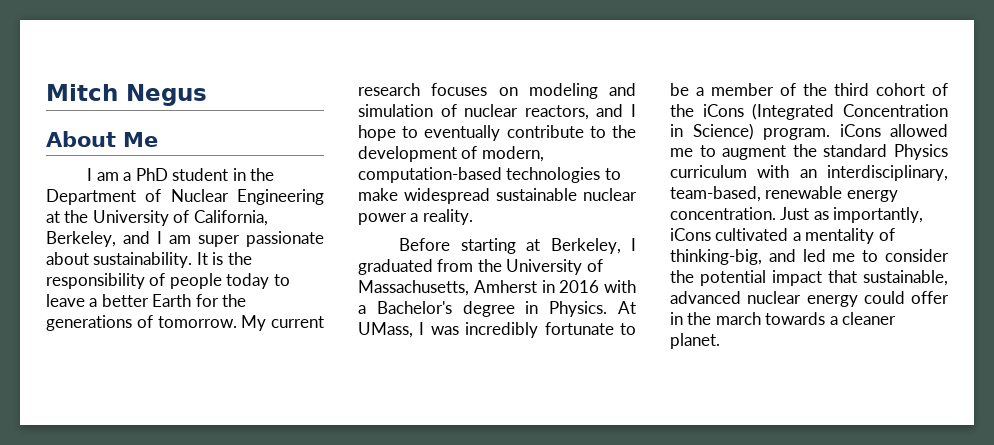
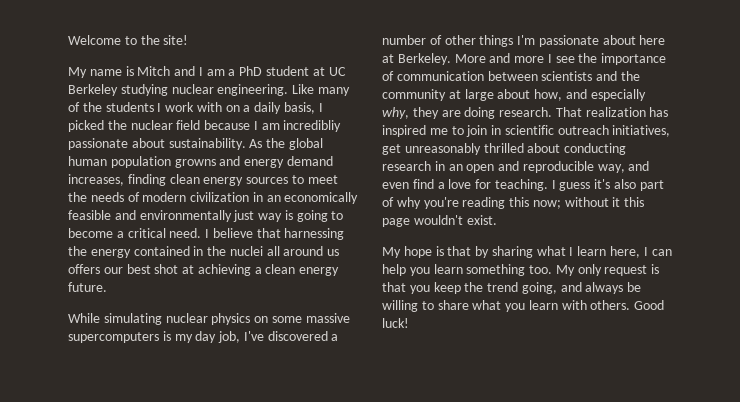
[46,84,207,106] [46,131,158,147] Mitch Negus // About Me // -> [68,35,189,45] [68,66,196,78] Welcome to the site! // My name is Mitch and
[232,168,275,181] [46,189,324,205] [46,210,268,226] [46,231,240,247] in the Department of Nuclear Engineering at the University of California, Berkeley, and I am super -> [312,67,346,76] [68,84,350,96] [68,102,323,114] [68,120,342,132] at UC Berkeley studying nuclear engineering. Like many of the students I work with on a daily basis, I picked the nuclear field because I am incredibliy
[196,252,252,265] [46,273,290,289] [46,294,247,307] [46,315,324,331] [358,83,636,99] [358,104,636,120] [358,125,636,141] [358,146,544,162] [358,167,621,183] [358,188,637,204] [358,209,473,225] [399,238,636,254] [358,259,603,275] [358,280,636,296] [358,301,636,317] [358,322,636,338] [670,83,948,96] [670,103,948,120] [670,123,948,140] [670,144,948,160] [670,165,948,181] [670,186,898,202] [670,207,924,223] [670,228,895,244] [670,249,949,265] [670,270,948,286] [670,291,949,307] [670,312,897,325] [670,333,720,349] It is the responsibility of people today to leave a better Earth for the generations of tomorrow. My current research focuses on modeling and simulation of nuclear reactors, and I hope to eventually contribute to the development of modern, computation-based technologies to make widespread sustainable nuclear power a reality. // Before starting at Berkeley, I graduated from the University of Massachusetts, Amherst in 2016 with a Bachelor's degree in Physics. At UMass, I was incredibly fortunate to be a member of the third cohort of the iCons (Integrated Concentration in Science) program. iCons allowed me to augment the standard Physics curriculum with an interdisciplinary, team-based, renewable energy concentration. Just as importantly, iCons cultivated a mentality of thinking-big, and led me to consider the potential impact that sustainable, advanced nuclear energy could offer in the march towards a cleaner planet. -> [249,138,323,150] [68,156,333,168] [68,174,338,186] [68,192,359,204] [68,210,344,222] [68,228,345,240] [68,246,340,258] [68,264,340,276] [68,282,107,292] [68,313,350,325] [68,331,339,343] [382,35,666,47] [382,53,667,65] [382,71,640,81] [382,89,646,101] [382,107,669,119] [382,125,671,137] [382,143,627,155] [382,161,650,173] [382,179,664,191] [382,197,645,209] [382,215,497,227] [382,246,672,258] [382,264,660,276] [382,282,642,294] [382,300,665,312] [382,318,409,328] As the global human population growns and energy demand increases, finding clean energy sources to meet the needs of modern civilization in an economically feasible and environmentally just way is going to become a critical need. I believe that harnessing the energy contained in the nuclei all around us offers our best shot at achieving a clean energy future. // While simulating nuclear physics on some massive supercomputers is my day job, I've discovered a number of other things I'm passionate about here at Berkeley. More and more I see the importance of communication between scientists and the community at large about how, and especially why, they are doing research. That realization has inspired me to join in scientific outreach initiatives, get unreasonably thrilled about conducting research in an open and reproducible way, and even find a love for teaching. I guess it's also part of why you're reading this now; without it this page wouldn't exist. // My hope is that by sharing what I learn here, I can help you learn something too. My only request is that you keep the trend going, and always be willing to share what you learn with others. Good luck!

